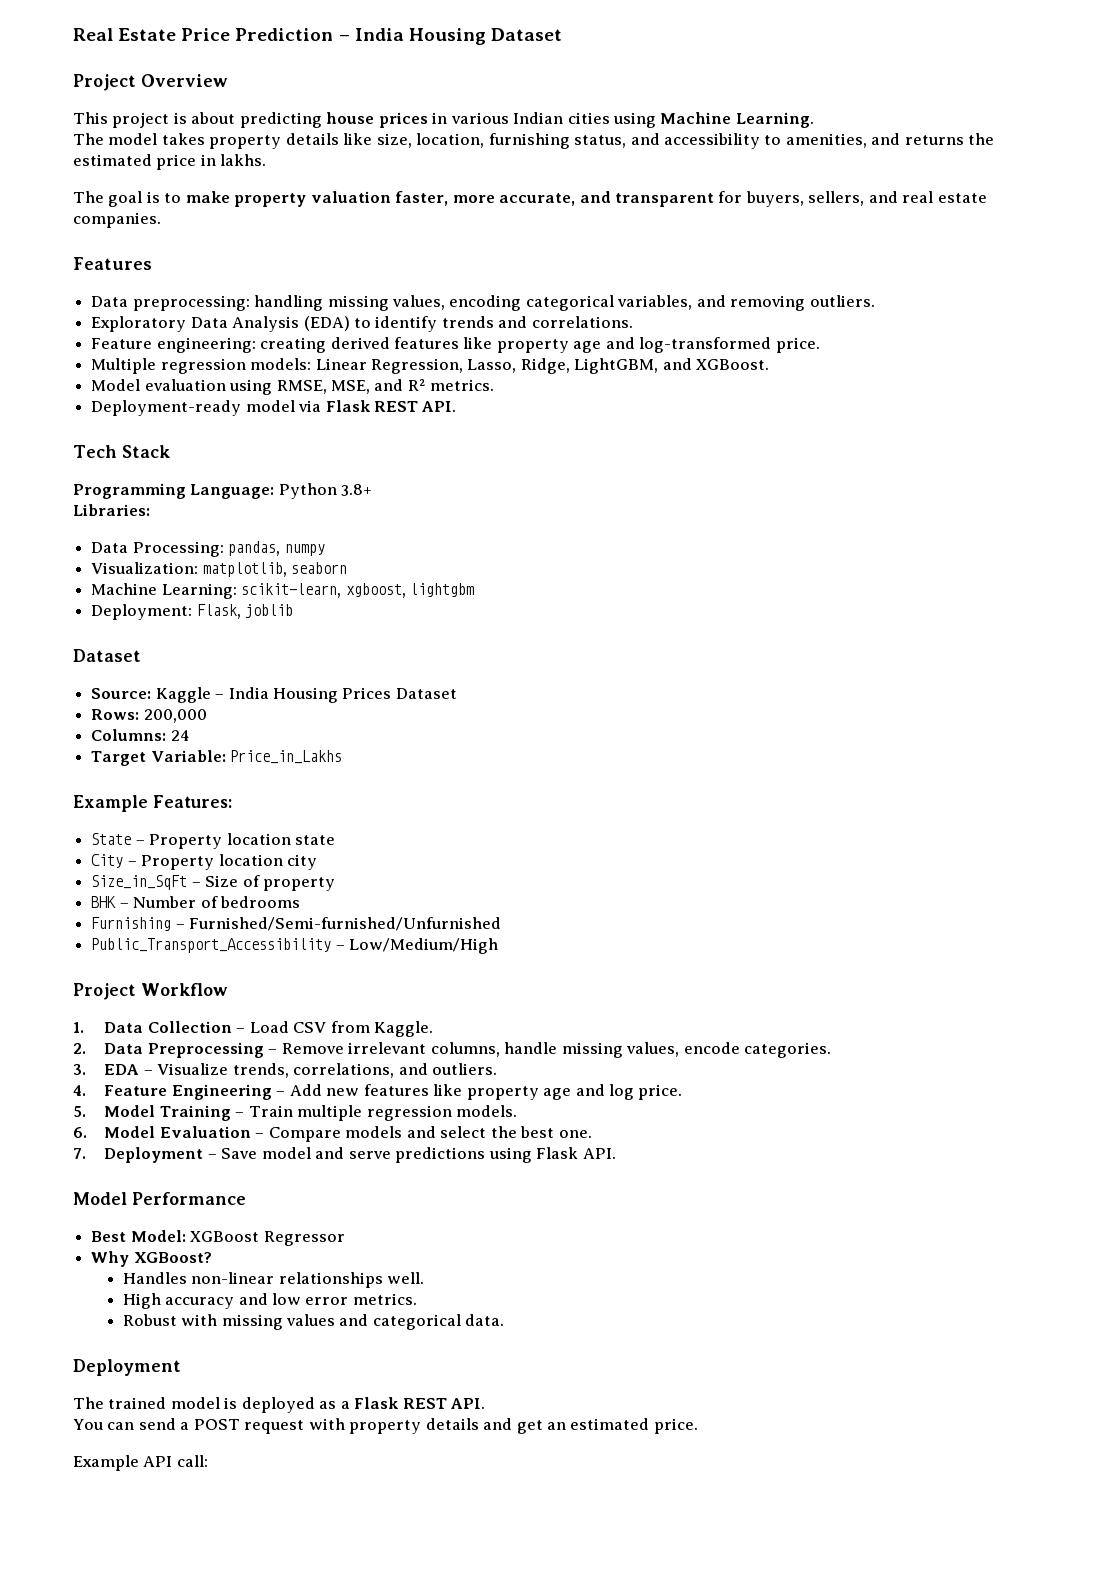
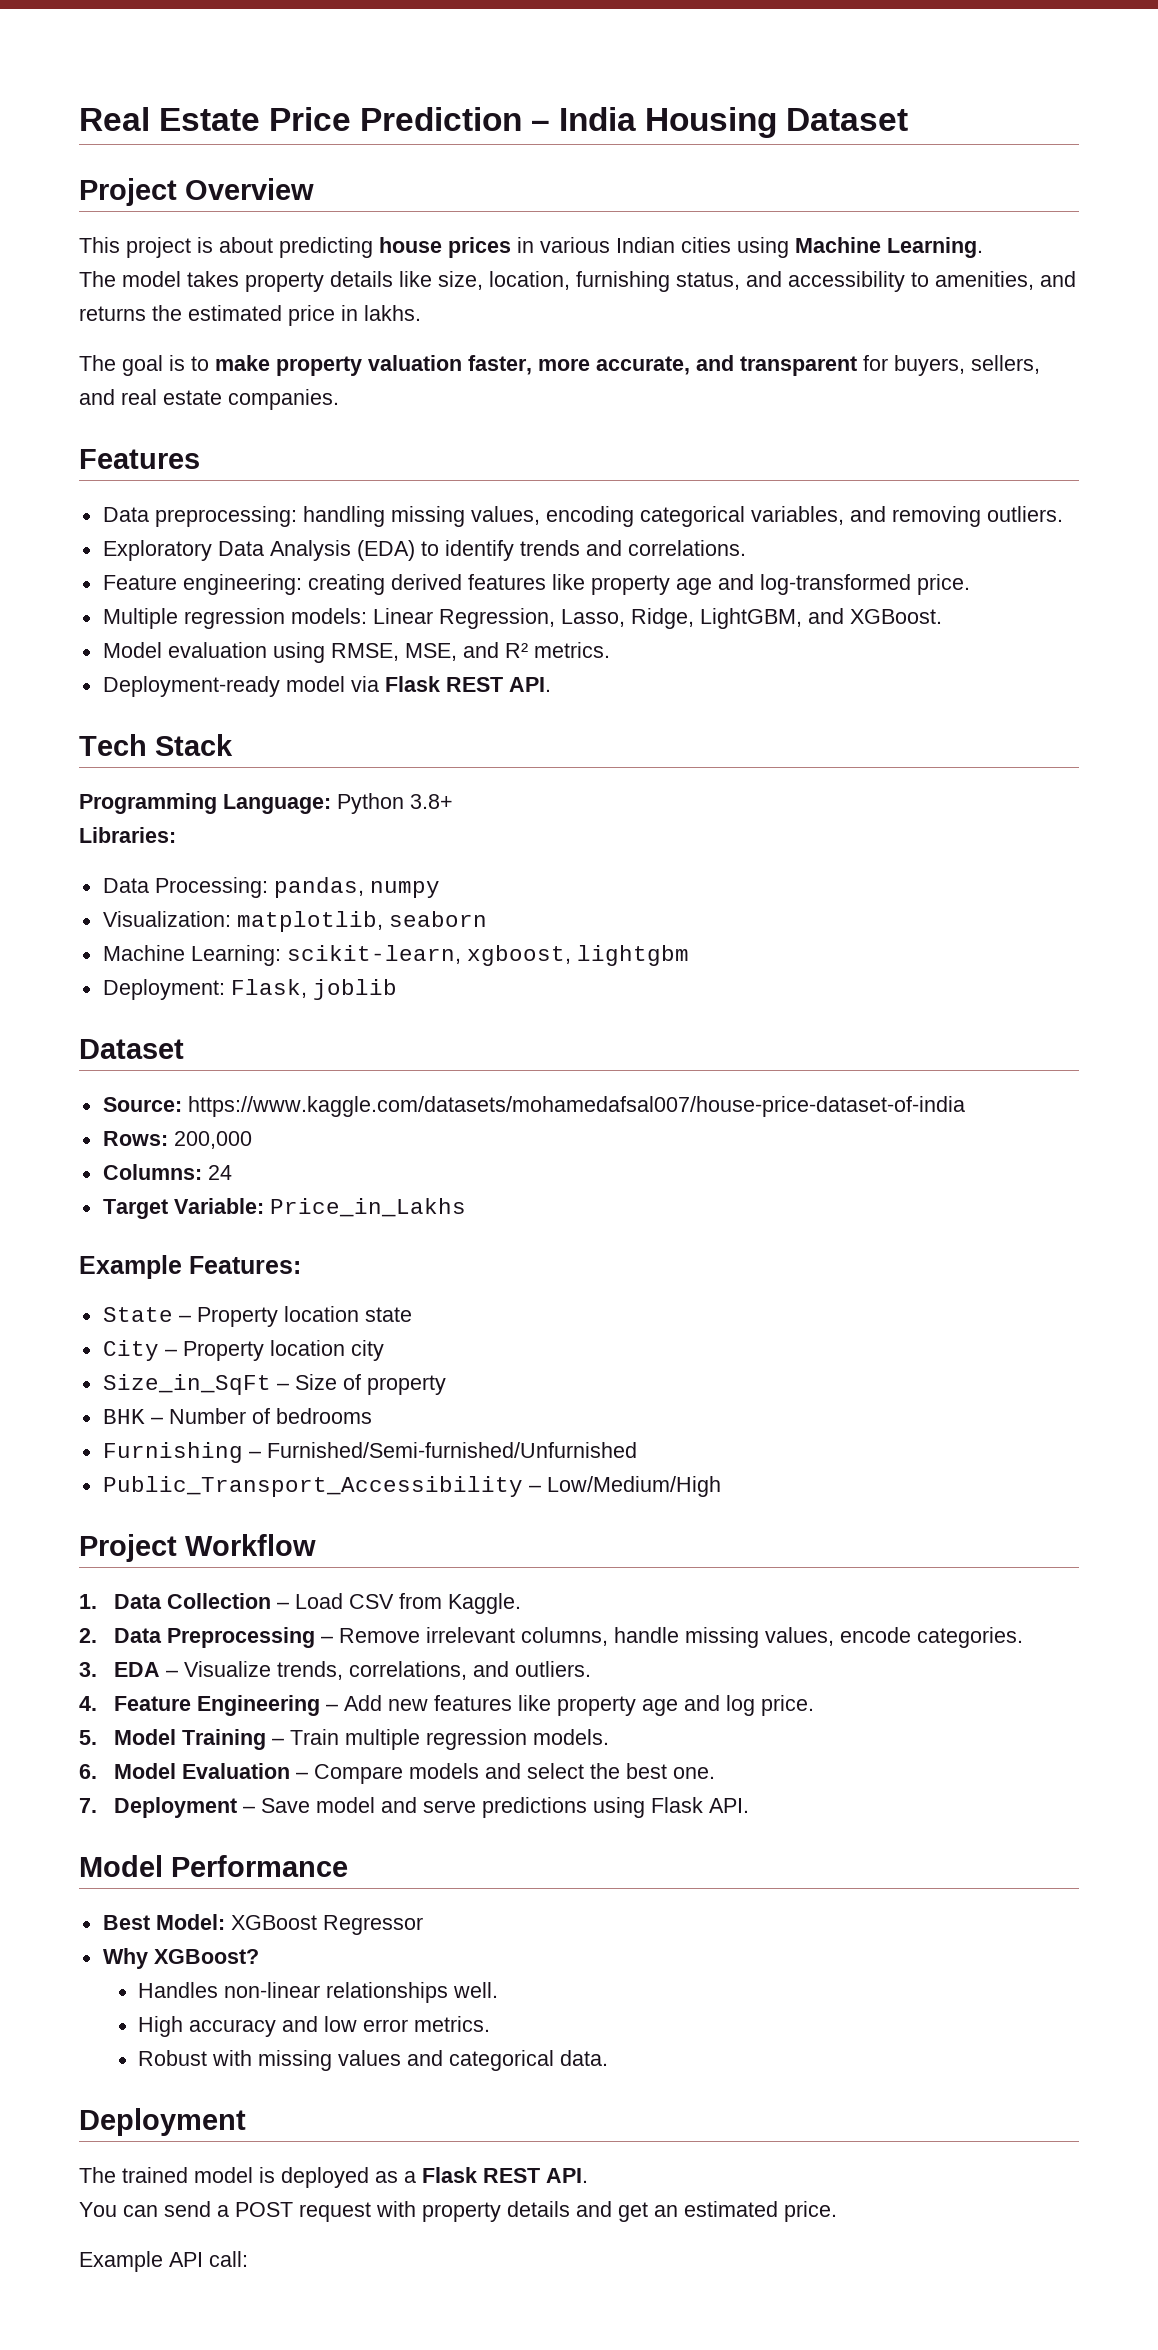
[155,687,457,703] Kaggle – India Housing Prices Dataset -> [187,1096,965,1117] https://www.kaggle.com/datasets/mohamedafsal007/house-price-dataset-of-india

